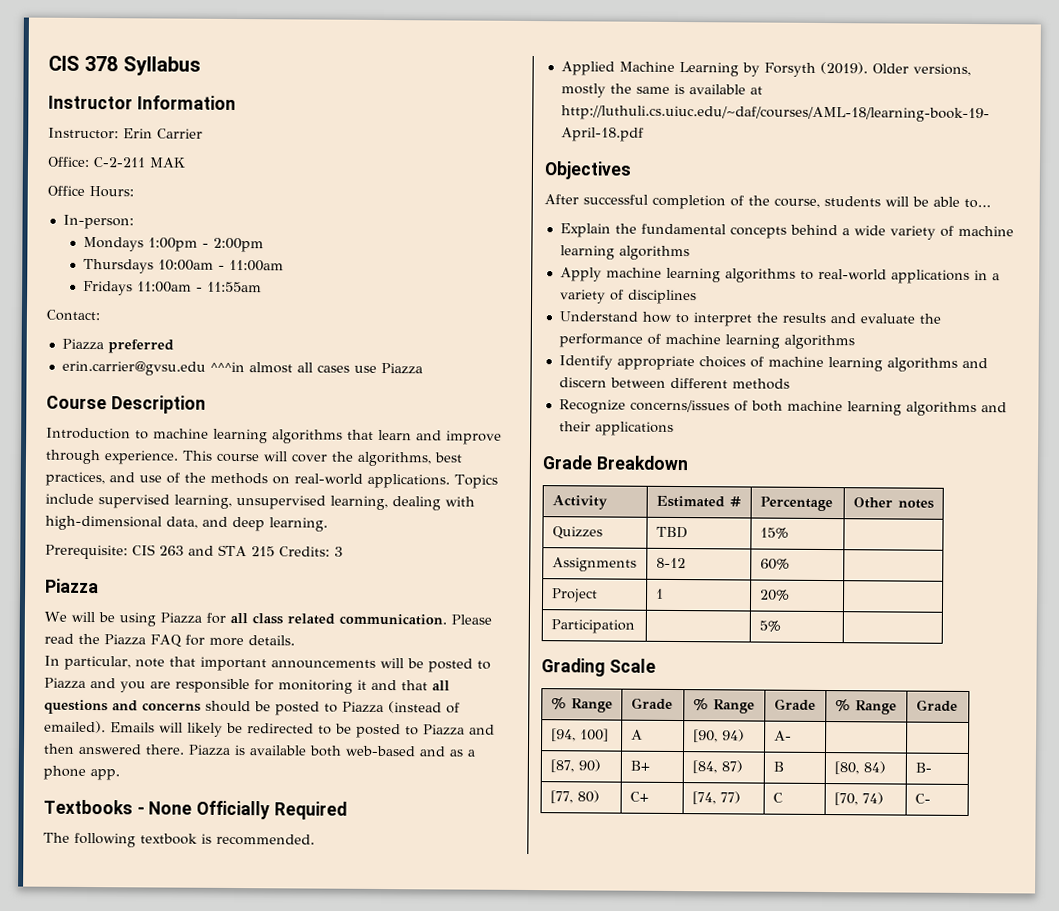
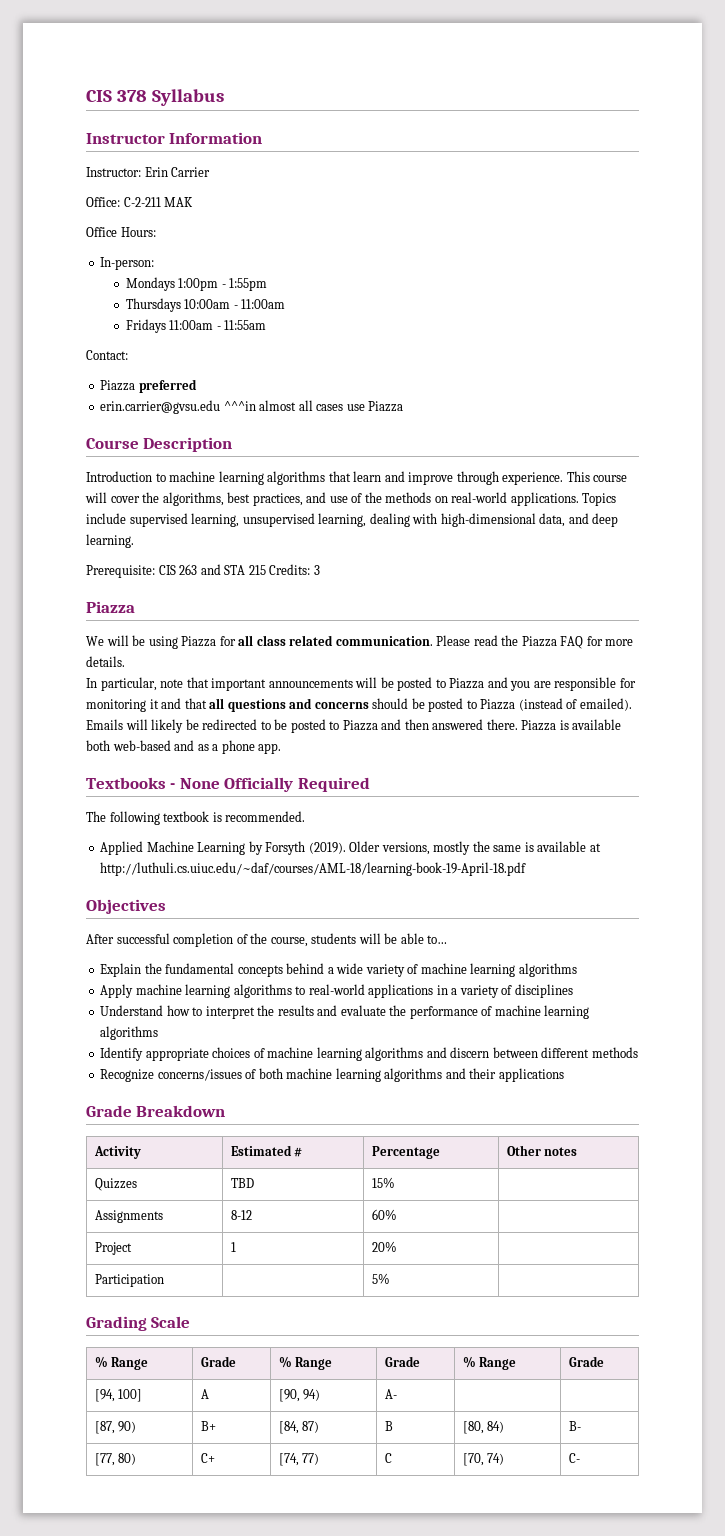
[213,237,265,253] 2:00pm -> [229,278,268,291] 1:55pm

